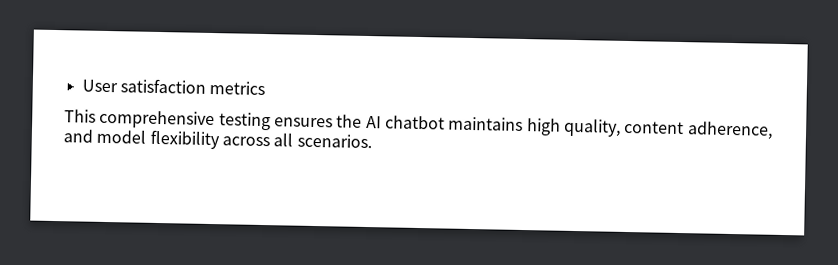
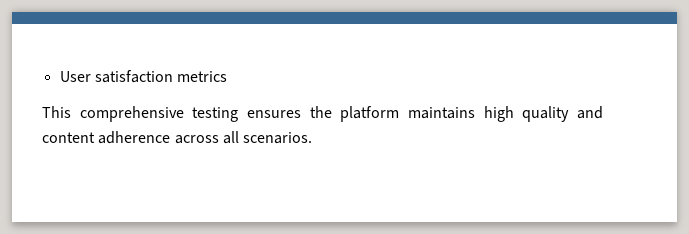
[365,115,773,140] [63,129,220,150] AI chatbot maintains high quality, content adherence, and model flexibility -> [340,106,604,122] [42,131,171,144] platform maintains high quality and content adherence

